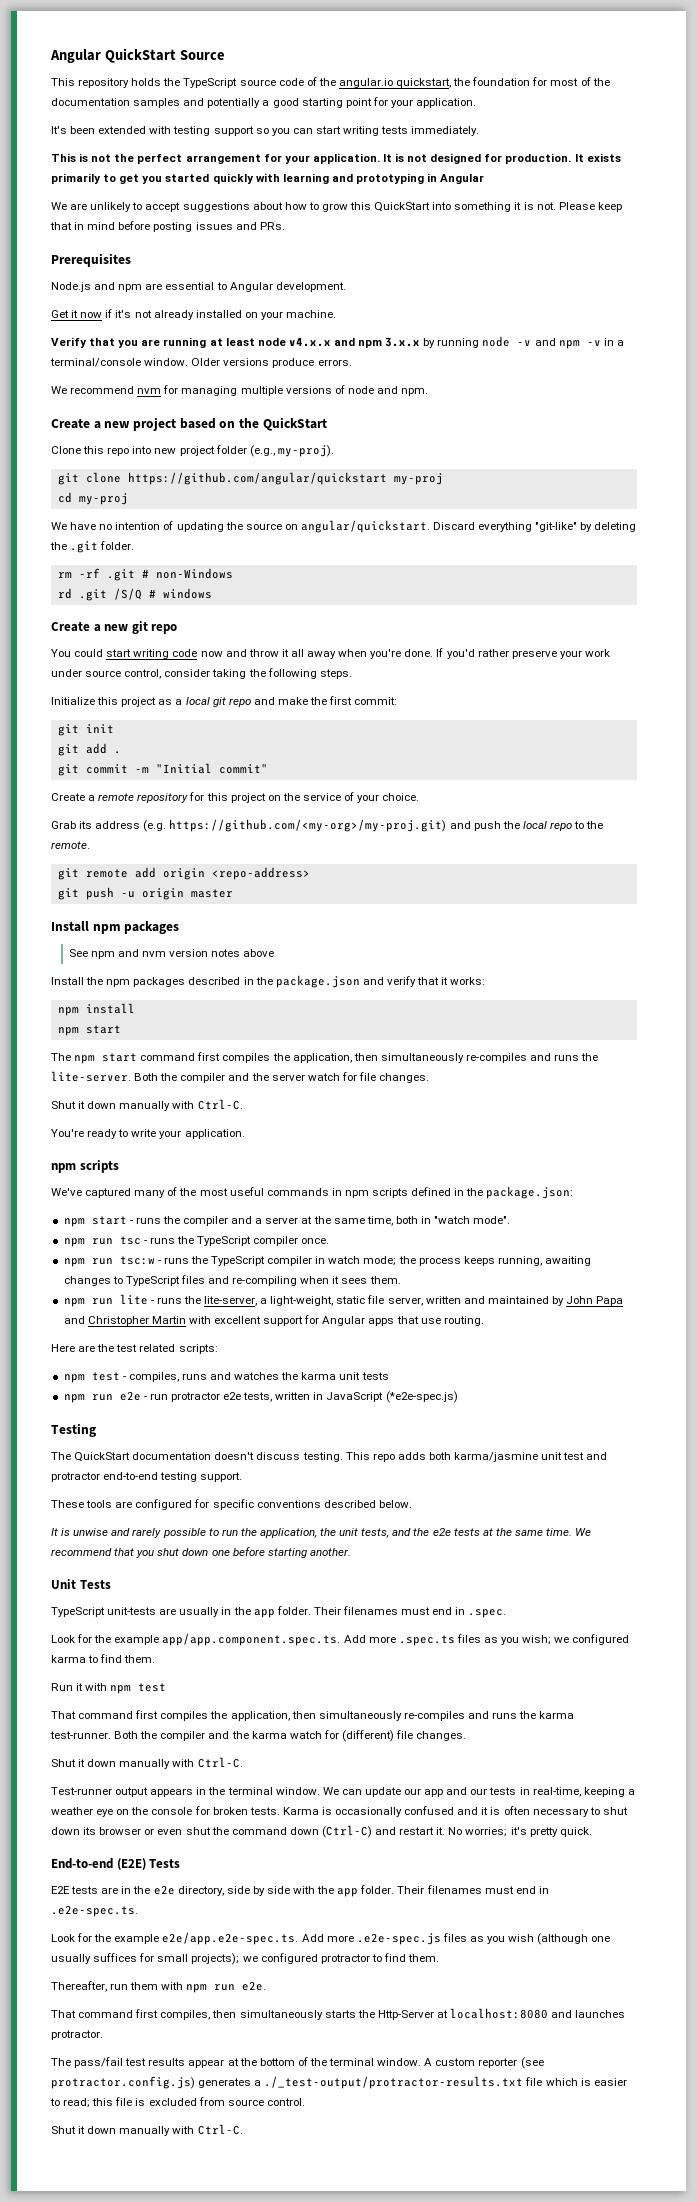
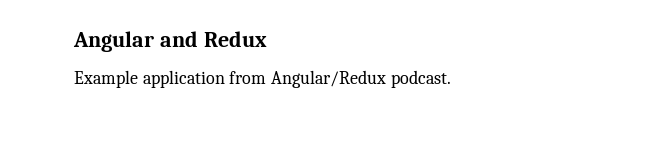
[50,48,225,63] [51,77,610,88] [51,97,477,108] [51,126,480,136] [51,153,621,164] [51,173,485,184] [51,202,622,212] [50,221,285,232] [51,253,131,267] [51,282,346,292] [51,309,337,320] [51,336,624,349] [50,358,352,368] [51,385,429,396] [51,417,327,431] [51,445,334,457] [57,472,443,485] [57,492,128,505] [51,520,637,533] [50,541,135,553] [57,568,233,581] [57,588,212,601] [51,621,178,634] [51,648,610,659] [51,668,352,679] [51,696,398,707] [57,724,114,736] [57,743,121,756] [57,763,268,776] [51,792,420,803] [51,819,604,832] [51,841,90,849] [57,867,310,880] [57,887,233,900] [51,921,180,934] [68,949,275,959] [51,975,486,988] [57,1003,135,1016] [57,1025,121,1036] [51,1052,599,1064] [51,1071,430,1083] [51,1099,243,1111] [51,1129,245,1139] [51,1160,119,1173] [51,1186,574,1199] [63,1216,511,1227] [63,1236,330,1247] [63,1256,592,1267] [63,1275,401,1286] [63,1294,624,1307] [63,1315,484,1326] [51,1344,218,1354] [63,1372,389,1383] [63,1391,458,1403] [51,1423,96,1437] [51,1452,608,1462] [51,1472,243,1482] [51,1499,412,1510] [51,1528,592,1538] [51,1547,351,1558] [51,1579,111,1589] [51,1606,507,1618] [51,1633,630,1646] [51,1654,156,1663] [51,1683,167,1694] [51,1710,575,1721] [50,1730,467,1742] [51,1757,243,1769] [51,1787,635,1797] [51,1806,628,1817] [51,1825,592,1838] [51,1858,181,1870] [51,1885,549,1897] [51,1905,138,1917] [51,1932,611,1945] [51,1953,440,1965] [51,1981,267,1993] [51,2008,626,2020] [51,2030,103,2040] [51,2057,544,2069] [51,2076,627,2089] [50,2097,305,2108] [51,2124,243,2136] Angular QuickStart Source // This repository holds the TypeScript source code of the angular.io quickstart, the foundation for most of the documentation samples and potentially a good starting point for your application. // It's been extended with testing support so you can start writing tests immediately. // This is not the perfect arrangement for your application. It is not designed for production. It exists primarily to get you started quickly with learning and prototyping in Angular // We are unlikely to accept suggestions about how to grow this QuickStart into something it is not. Please keep that in mind before posting issues and PRs. // Prerequisites // Node.js and npm are essential to Angular development. // Get it now if it's not already installed on your machine. // Verify that you are running at least node v4.x.x and npm 3.x.x by running node -v and npm -v in a terminal/console window. Older versions produce errors. // We recommend nvm for managing multiple versions of node and npm. // Create a new project based on the QuickStart // Clone this repo into new project folder (e.g., my-proj). // git clone https://github.com/angular/quickstart my-proj // cd my-proj // We have no intention of updating the source on angular/quickstart. Discard everything "git-like" by deleting the .git folder. // rm -rf .git # non-Windows // rd .git /S/Q # windows // Create a new git repo // You could start writing code now and throw it all away when you're done. If you'd rather preserve your work under source control, consider taking the following steps. // Initialize this project as a local git repo and make the first commit: // git init // git add . // git commit -m "Initial commit" // Create a remote repository for this project on the service of your choice. // Grab its address (e.g. https://github.com/<my-org>/my-proj.git) and push the local repo to the remote. // git remote add origin <repo-address> // git push -u origin master // Install npm packages // See npm and nvm version notes above // Install the npm packages described in the package.json and verify that it works: // npm install // npm start // The npm start command first compiles the application, then simultaneously re-compiles and runs the lite-server. Both the compiler and the server watch for file changes. // Shut it down manually with Ctrl-C. // You're ready to write your application. // npm scripts // We've captured many of the most useful commands in npm scripts defined in the package.json: // npm start - runs the compiler and a server at the same time, both in "watch mode". // npm run tsc - runs the TypeScript compiler once. // npm run tsc:w - runs the TypeScript compiler in watch mode; the process keeps running, awaiting changes to TypeScript files and re-compiling when it sees them. // npm run lite - runs the lite-server, a light-weight, static file server, written and maintained by John Papa and Christopher Martin with excellent support for Angular apps that use routing. // Here are the test related scripts: // npm test - compiles, runs and watches the karma unit tests // npm run e2e - run protractor e2e tests, written in JavaScript (*e2e-spec.js) // Testing // The QuickStart documentation doesn't discuss testing. This repo adds both karma/jasmine unit test and protractor end-to-end testing support. // These tools are configured for specific conventions described below. // It is unwise and rarely possible to run the application, the unit tests, and the e2e tests at the same time. We recommend that you shut down one before starting another. // Unit Tests // TypeScript unit-tests are usually in the app folder. Their filenames must end in .spec. // Look for the example app/app.component.spec.ts. Add more .spec.ts files as you wish; we configured karma to find them. // Run it with npm test // That command first compiles the application, then simultaneously re-compiles and runs the karma test-runner. Both the compiler and the karma watch for (different) file changes. // Shut it down manually with Ctrl-C. // Test-runner output appears in the terminal window. We can update our app and our tests in real-time, keeping a weather eye on the console for broken tests. Karma is occasionally confused and it is often necessary to shut down its browser or even shut the command down (Ctrl-C) and restart it. No worries; it's pretty quick. // End-to-end (E2E) Tests // E2E tests are in the e2e directory, side by side with the app folder. Their filenames must end in .e2e-spec.ts. // Look for the example e2e/app.e2e-spec.ts. Add more .e2e-spec.js files as you wish (although one usually suffices for small projects); we configured protractor to find them. // Thereafter, run them with npm run e2e. // That command first compiles, then simultaneously starts the Http-Server at localhost:8080 and launches protractor. // The pass/fail test results appear at the bottom of the terminal window. A custom reporter (see protractor.config.js) generates a ./_test-output/protractor-results.txt file which is easier to read; this file is excluded from source control. // Shut it down manually with Ctrl-C. -> [73,31,267,52] [74,70,451,88] Angular and Redux // Example application from Angular/Redux podcast.

